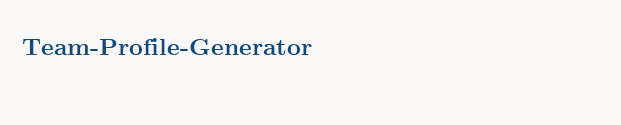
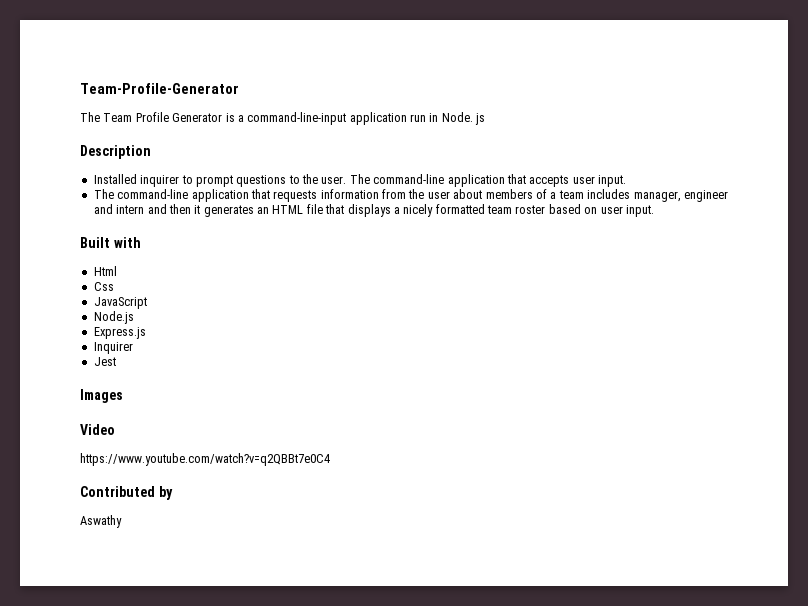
(312, 46) none -> [80,112,486,125] [80,145,151,159] [93,174,626,187] [93,189,728,202] [93,204,654,217] [80,237,141,248] [93,266,117,276] [93,282,114,291] [93,297,147,309] [93,311,134,324] [93,327,146,339] [93,342,133,354] [93,357,116,366] [80,389,123,403] [80,424,115,435] [80,453,330,466] [80,486,173,500] [80,515,122,528] // The Team Profile Generator is a command-line-input application run in Node. js // Description // Installed inquirer to prompt questions to the user. The command-line application that accepts user input. // The command-line application that requests information from the user about members of a team includes manager, engineer and intern and then it generates an HTML file that displays a nicely formatted team roster based on user input. // Built with // Html // Css // JavaScript // Node.js // Express.js // Inquirer // Jest // Images // Video // https://www.youtube.com/watch?v=q2QBBt7e0C4 // Contributed by // Aswathy

